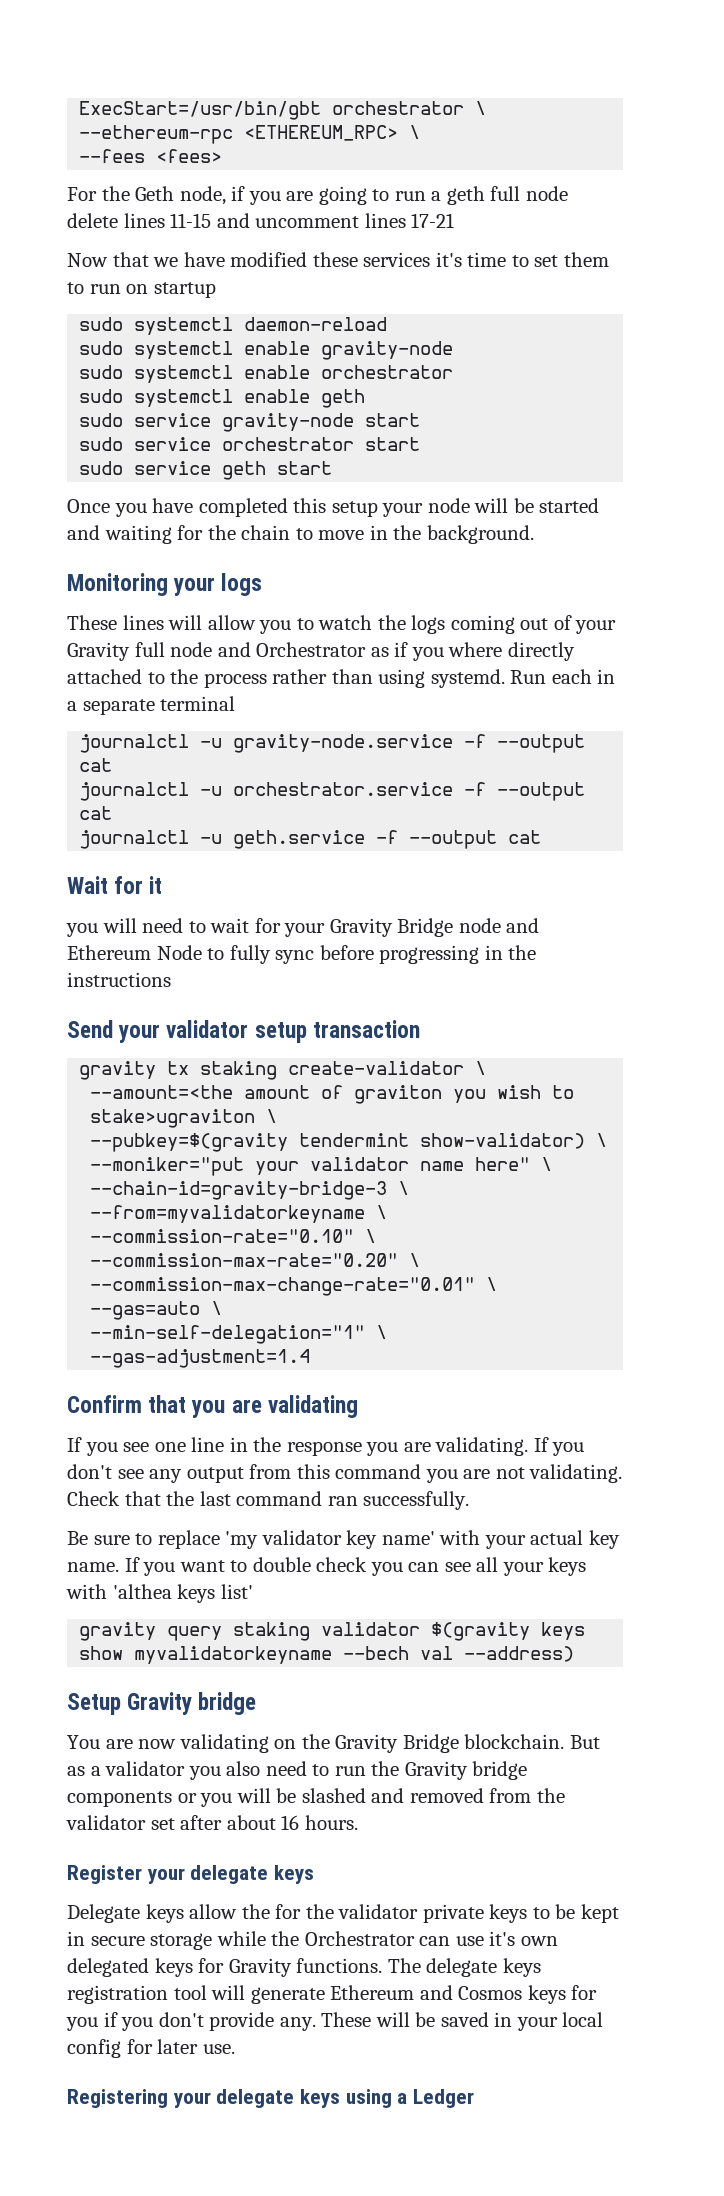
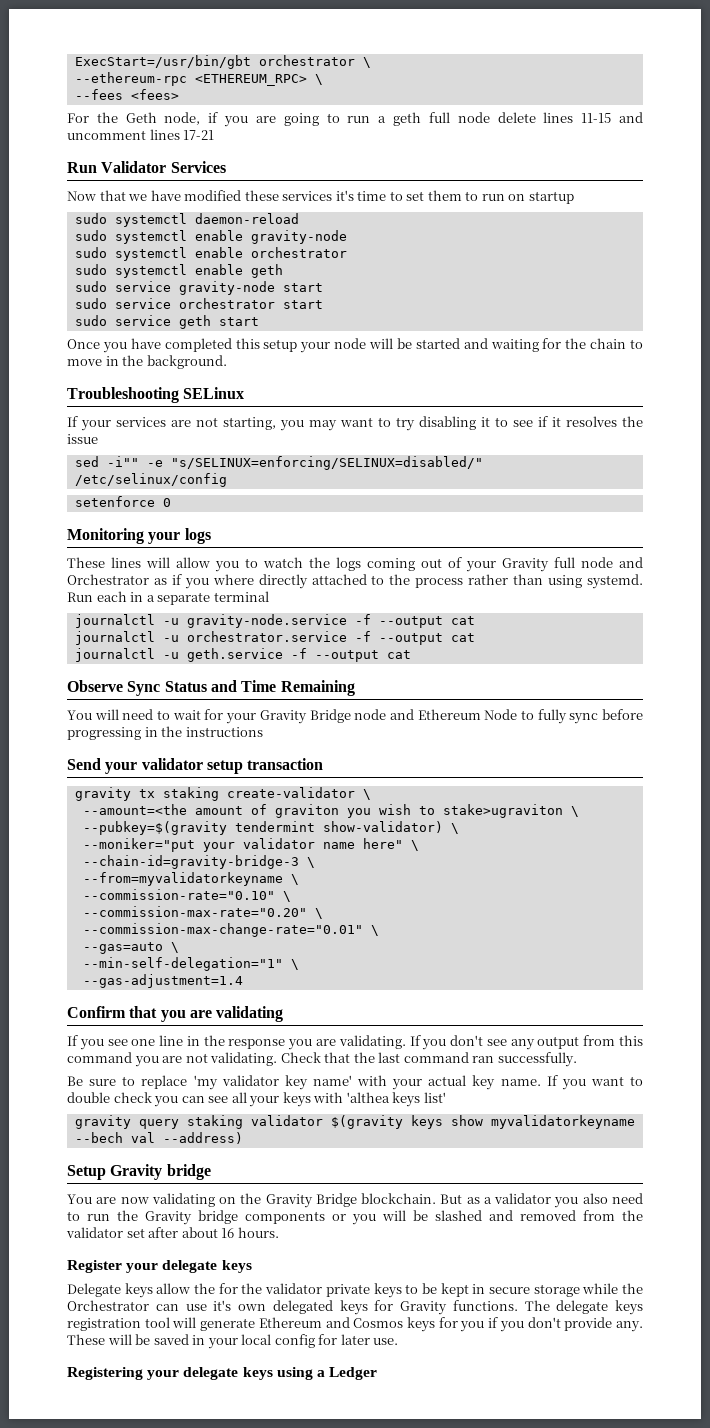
(455, 220) none -> [67,161,226,173] // Run Validator Services
(534, 534) none -> [67,387,245,403] [67,416,643,431] [67,434,98,444] [74,456,483,470] [74,473,227,487] [74,496,171,507] // Troubleshooting SELinux // If your services are not starting, you may want to try disabling it to see if it resolves the issue // sed -i"" -e "s/SELINUX=enforcing/SELINUX=disabled/" /etc/selinux/config // setenforce 0
[67,876,163,894] [66,923,98,937] Wait for it // you -> [67,680,355,696] [67,710,92,720] Observe Sync Status and Time Remaining // You

